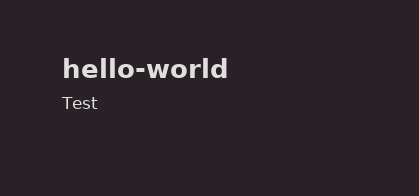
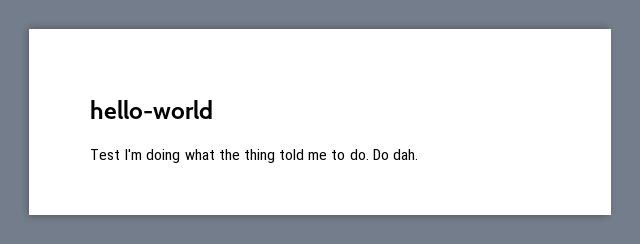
(98, 103) none -> [124,149,419,163] I'm doing what the thing told me to do. Do dah.

